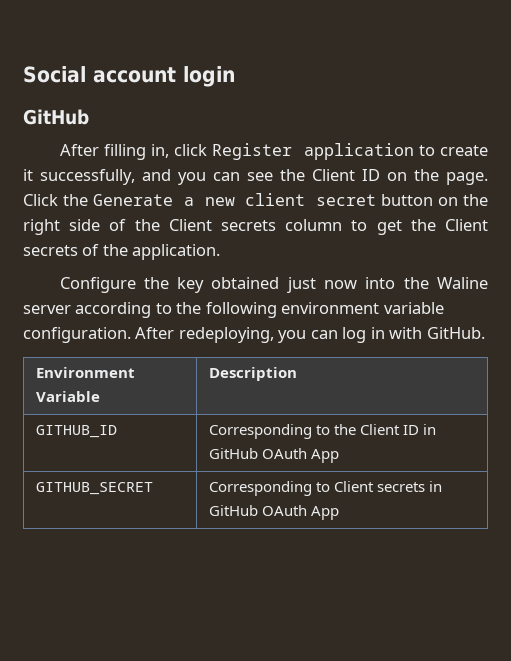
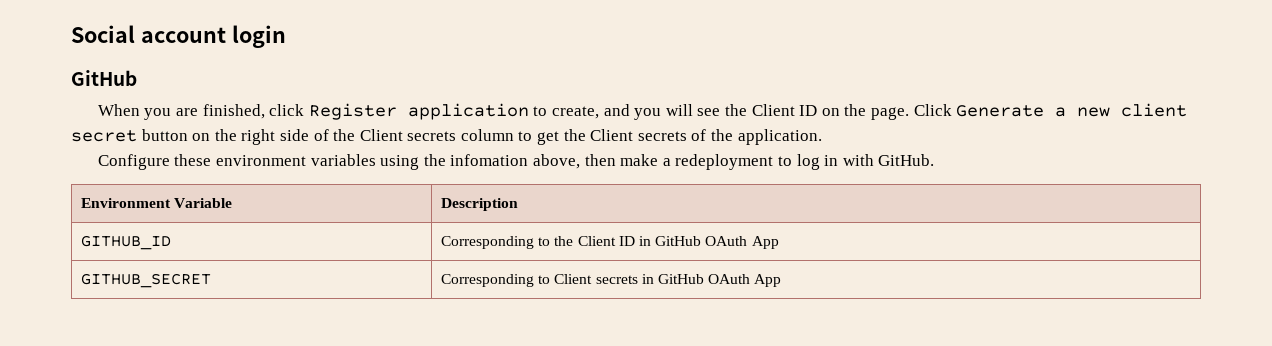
[59,144,169,160] After filling in, -> [97,104,265,120] When you are finished,
[439,145,488,156] [23,169,135,185] create it successfully, -> [552,106,600,119] create,
[213,172,240,181] can -> [665,104,693,116] will
[62,194,88,206] the -> (952, 110) none
[143,277,489,293] [23,302,444,318] [23,327,338,343] the key obtained just now into the Waline server according to the following environment variable configuration. After redeploying, you can -> [174,154,792,170] these environment variables using the infomation above, then make a redeployment to

